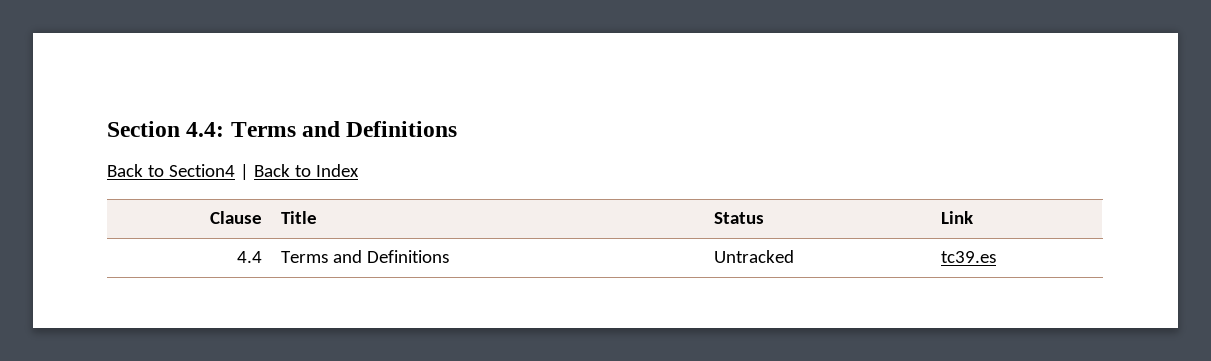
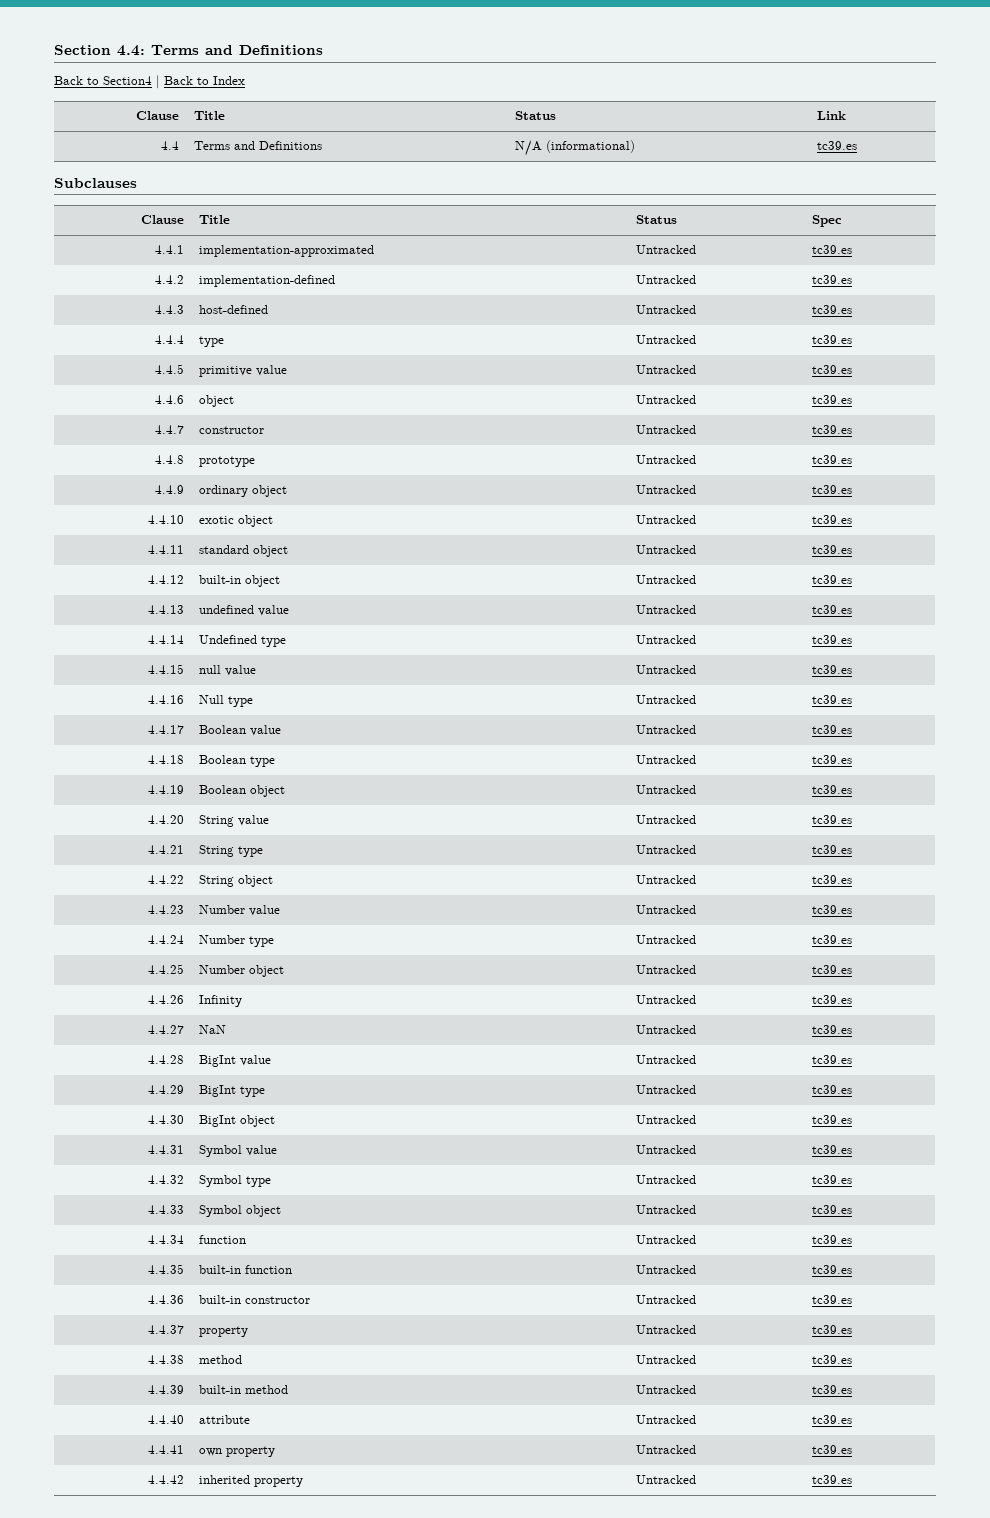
(449, 256) none -> [515,140,636,156] [817,141,858,150] [54,178,137,188] [140,215,184,224] [199,215,231,224] [636,215,678,224] [812,215,843,227] [154,245,184,254] [199,245,375,257] [636,245,697,254] [812,245,853,254] [154,275,184,284] [199,275,336,287] [636,275,697,284] [812,275,853,284] [154,305,184,314] [199,305,269,314] [636,305,697,314] [812,305,853,314] [154,335,184,344] [199,336,225,347] [636,335,697,344] [812,335,853,344] [154,364,184,374] [199,365,288,377] [636,365,697,374] [812,365,853,374] [154,395,184,404] [199,395,235,407] [636,395,697,404] [812,395,853,404] [154,425,184,434] [199,426,265,434] [636,425,697,434] [812,425,853,434] [154,455,184,464] [199,456,256,467] [636,455,697,464] [812,455,853,464] [154,485,184,494] [199,485,288,497] [636,485,697,494] [812,485,853,494] [147,515,184,524] [199,515,274,527] [636,515,697,524] [812,515,853,524] [147,545,184,554] [199,545,289,557] [636,545,697,554] [812,545,853,554] [147,575,184,584] [199,575,281,587] [636,575,697,584] [812,575,853,584] [147,605,184,614] [199,605,290,616] [636,605,697,614] [812,605,853,614] [147,635,184,644] [199,635,287,647] [636,635,697,644] [812,635,853,644] [147,664,184,674] [199,665,257,676] [636,665,697,674] [812,665,853,674] [147,695,184,704] [199,695,254,707] [636,695,697,704] [812,695,853,704] [147,725,184,734] [199,725,282,736] [636,725,697,734] [812,725,853,734] [147,755,184,764] [199,755,276,767] [636,755,697,764] [812,755,853,764] [147,785,184,794] [199,785,286,797] [636,785,697,794] [812,785,853,794] [147,815,184,824] [199,815,270,827] [636,815,697,824] [812,815,853,824] [147,845,184,854] [199,845,264,857] [636,845,697,854] [812,845,853,854] [147,875,184,884] [199,875,274,887] [636,875,697,884] [812,875,853,884] [147,905,184,914] [199,905,281,916] [636,905,697,914] [812,905,853,914] [147,935,184,944] [199,935,275,947] [636,935,697,944] [812,935,853,944] [147,964,184,974] [199,965,285,977] [636,965,697,974] [812,965,853,974] [147,995,184,1004] [199,995,243,1007] [636,995,697,1004] [812,995,853,1004] [147,1025,184,1034] [199,1025,227,1034] [636,1025,697,1034] [812,1025,853,1034] [147,1055,184,1064] [199,1055,272,1067] [636,1055,697,1064] [812,1055,853,1064] [147,1085,184,1094] [199,1085,266,1097] [636,1085,697,1094] [812,1085,853,1094] [147,1115,184,1124] [199,1115,276,1127] [636,1115,697,1124] [812,1115,853,1124] [147,1145,184,1154] [199,1145,278,1157] [636,1145,697,1154] [812,1145,853,1154] [147,1175,184,1184] [199,1175,272,1187] [636,1175,697,1184] [812,1175,853,1184] [147,1205,184,1214] [199,1205,282,1217] [636,1205,697,1214] [812,1205,853,1214] [147,1235,184,1244] [199,1235,247,1244] [636,1235,697,1244] [812,1235,853,1244] [147,1264,184,1274] [199,1265,293,1274] [636,1265,697,1274] [812,1265,853,1274] [147,1295,184,1304] [199,1295,311,1304] [636,1295,697,1304] [812,1295,853,1304] [147,1325,184,1334] [199,1326,249,1337] [636,1325,697,1334] [812,1325,853,1334] [147,1355,184,1364] [199,1355,243,1364] [636,1355,697,1364] [812,1355,853,1364] [147,1385,184,1394] [199,1385,289,1394] [636,1385,697,1394] [812,1385,853,1394] [147,1415,184,1424] [199,1415,251,1424] [636,1415,697,1424] [812,1415,853,1424] [147,1445,184,1454] [199,1446,276,1457] [636,1445,697,1454] [812,1445,853,1454] [147,1475,184,1484] [199,1475,304,1487] | N/A (informational) | tc39.es // Subclauses // Clause | Title | Status | Spec // 4.4.1 | implementation-approximated | Untracked | tc39.es // 4.4.2 | implementation-defined | Untracked | tc39.es // 4.4.3 | host-defined | Untracked | tc39.es // 4.4.4 | type | Untracked | tc39.es // 4.4.5 | primitive value | Untracked | tc39.es // 4.4.6 | object | Untracked | tc39.es // 4.4.7 | constructor | Untracked | tc39.es // 4.4.8 | prototype | Untracked | tc39.es // 4.4.9 | ordinary object | Untracked | tc39.es // 4.4.10 | exotic object | Untracked | tc39.es // 4.4.11 | standard object | Untracked | tc39.es // 4.4.12 | built-in object | Untracked | tc39.es // 4.4.13 | undefined value | Untracked | tc39.es // 4.4.14 | Undefined type | Untracked | tc39.es // 4.4.15 | null value | Untracked | tc39.es // 4.4.16 | Null type | Untracked | tc39.es // 4.4.17 | Boolean value | Untracked | tc39.es // 4.4.18 | Boolean type | Untracked | tc39.es // 4.4.19 | Boolean object | Untracked | tc39.es // 4.4.20 | String value | Untracked | tc39.es // 4.4.21 | String type | Untracked | tc39.es // 4.4.22 | String object | Untracked | tc39.es // 4.4.23 | Number value | Untracked | tc39.es // 4.4.24 | Number type | Untracked | tc39.es // 4.4.25 | Number object | Untracked | tc39.es // 4.4.26 | Infinity | Untracked | tc39.es // 4.4.27 | NaN | Untracked | tc39.es // 4.4.28 | BigInt value | Untracked | tc39.es // 4.4.29 | BigInt type | Untracked | tc39.es // 4.4.30 | BigInt object | Untracked | tc39.es // 4.4.31 | Symbol value | Untracked | tc39.es // 4.4.32 | Symbol type | Untracked | tc39.es // 4.4.33 | Symbol object | Untracked | tc39.es // 4.4.34 | function | Untracked | tc39.es // 4.4.35 | built-in function | Untracked | tc39.es // 4.4.36 | built-in constructor | Untracked | tc39.es // 4.4.37 | property | Untracked | tc39.es // 4.4.38 | method | Untracked | tc39.es // 4.4.39 | built-in method | Untracked | tc39.es // 4.4.40 | attribute | Untracked | tc39.es // 4.4.41 | own property | Untracked | tc39.es // 4.4.42 | inherited property

